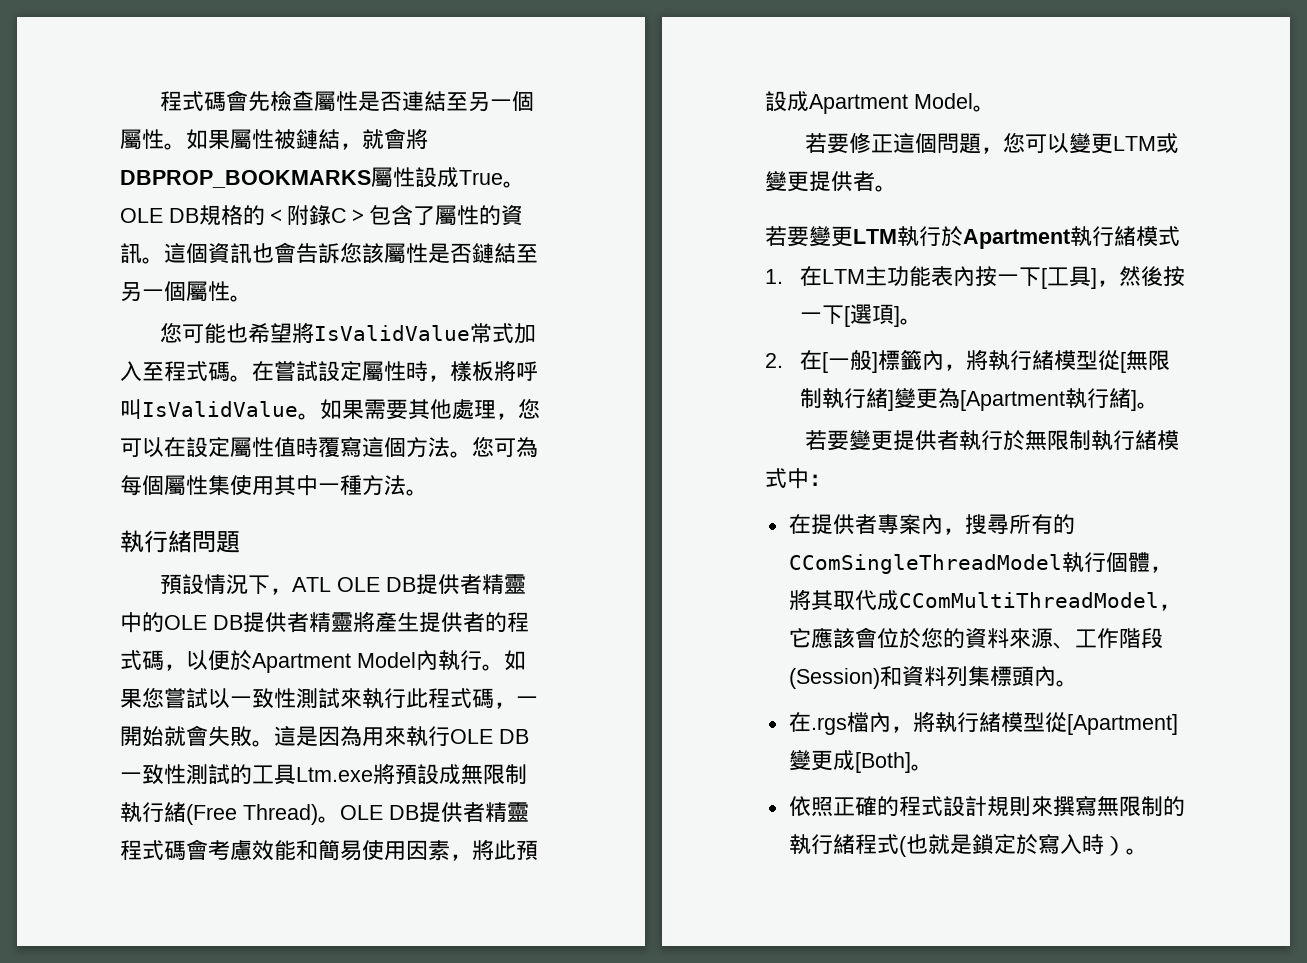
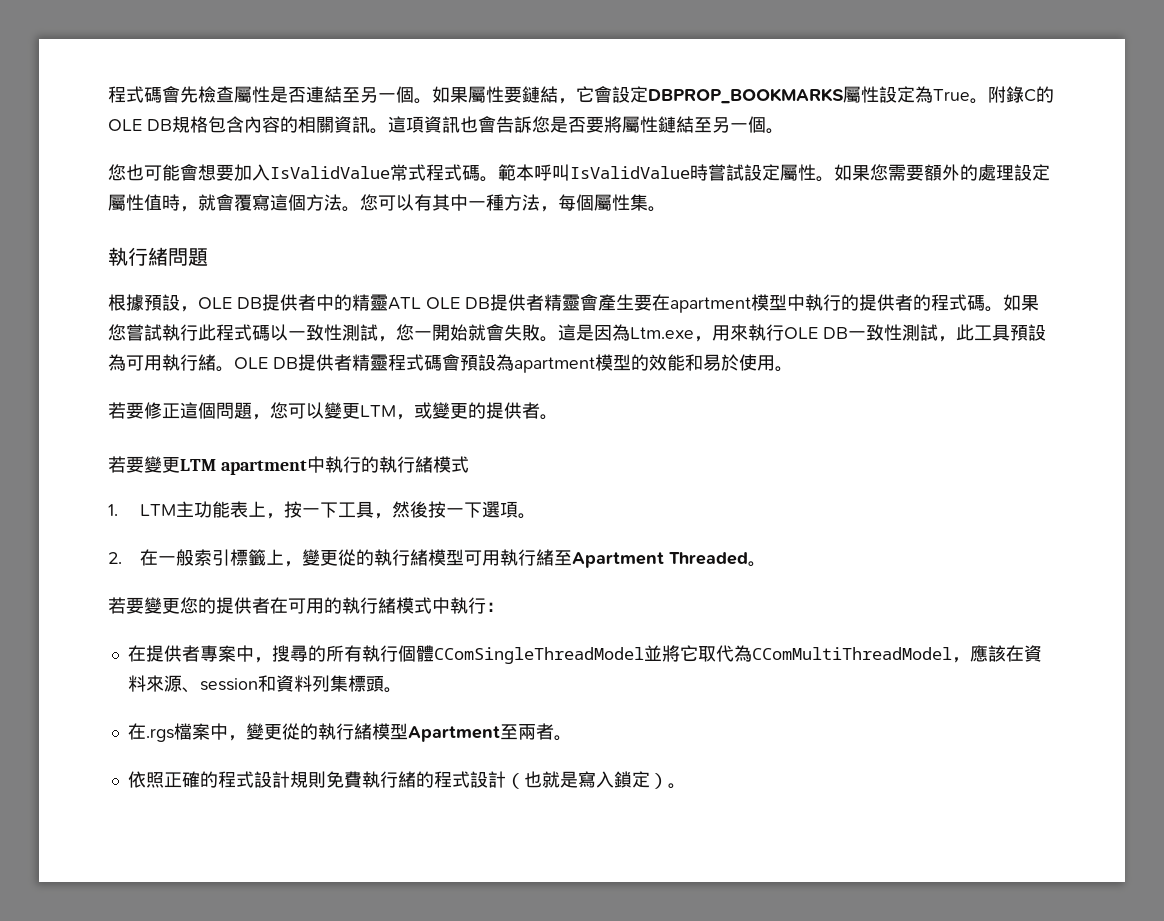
[120,129,164,150] 屬性 -> (414, 94) none
[274,128,428,150] [120,167,525,188] [120,205,501,226] 被鏈結，就會將DBPROP_BOOKMARKS屬性設成True。OLE DB規格的＜附錄C＞包含了屬性的 -> [504,86,1054,104] [108,116,334,133] 要鏈結，它會設定DBPROP_BOOKMARKS屬性設定為True。附錄C的OLE DB規格包含內容的相關
[186,243,208,263] 個 -> [406,116,424,133] 項
[362,243,472,264] 該屬性是否 -> [550,116,658,133] 是否要將屬性
[186,281,230,302] 屬性 -> (766, 124) none
[182,322,315,343] 可能也希望將 -> [126,164,270,181] 也可能會想要加入
[514,323,537,344] [120,360,538,382] [120,398,540,420] [120,437,186,457] 加入至程式碼。在嘗試設定屬性時，樣板將呼叫IsValidValue。如果需要其他處理，您可以在 -> [426,164,1014,182] 程式碼。範本呼叫IsValidValue時嘗試設定屬性。如果您需要額外的處理
(318, 447) none -> [180,194,234,212] ，就會
[516,437,538,458] [120,475,428,496] [120,530,240,553] [160,574,293,595] 為每個屬性集使用其中一種方法。 // 執行緒問題 // 預設情況下， -> [396,194,666,212] [108,247,208,266] [108,294,388,312] 以有其中一種方法，每個屬性集。 // 執行緒問題 // 根據預設，OLE DB提供者中的精靈
[120,611,529,633] [120,650,526,673] [120,687,516,709] 中的OLE DB提供者精靈將產生提供者的程式碼，以便於Apartment Model內執行。如果您嘗試以一致性測試來執行此程式碼， -> [580,294,1039,313] [108,324,414,342] 會產生要在apartment模型中執行的提供者的程式碼。如果您嘗試執行此程式碼以一致性測試，您
(362, 736) none -> [630,327,712,342] Ltm.exe，
[230,763,527,785] [120,802,318,825] 的工具Ltm.exe將預設成無限制執行緒(Free Thread) -> [938,324,1046,342] [108,354,216,371] ，此工具預設為可用執行緒
[208,839,538,861] [765,91,973,114] 考慮效能和簡易使用因素，將此預設成Apartment Model -> [460,354,775,373] 預設為apartment模型的效能和易於使用
[1156,133,1179,153] [765,170,809,192] 或變更 -> [396,402,486,420] ，或變更的
[897,226,1070,249] 執行於Apartment -> [220,456,379,475] apartment中執行的
[800,266,823,286] 在 -> (118, 510) none
[953,266,1186,289] [800,304,923,327] [765,349,1171,373] [800,387,1160,411] [805,429,1092,451] 內按一下[工具]，然後按一下[選項]。 // 2.在[一般]標籤內，將執行緒模型從[無限制執行緒]變更為[Apartment執行緒]。 // 若要變更提供者執行於無限制 -> [248,501,537,519] [108,549,767,568] [108,597,342,614] 上，按一下工具，然後按一下選項。 // 2.在一般索引標籤上，變更從的執行緒模型可用執行緒至Apartment Threaded。 // 若要變更您的提供者在可用的
(809, 478) none -> [450,597,486,614] 執行
[920,514,1075,535] [788,552,1172,574] [788,589,1181,611] [788,627,1163,649] [788,668,880,689] 內，搜尋所有的CComSingleThreadModel執行個體，將其取代成CComMultiThreadModel，它應該會位於您的資料來源、工作階段(Session) -> [235,645,1042,664] [127,675,258,693] 中，搜尋的所有執行個體CComSingleThreadModel並將它取代為CComMultiThreadModel，應該在資料來源、session
[1033,666,1056,686] 內 -> (384, 684) none
[868,711,1178,735] [788,749,911,773] 內，將執行緒模型從[Apartment]變更成[Both] -> [191,723,554,742] 案中，變更從的執行緒模型Apartment至兩者
[1030,796,1185,817] [788,834,1104,857] 來撰寫無限制的執行緒程式(也就是鎖定於寫入時 -> [325,771,650,789] 免費執行緒的程式設計（也就是寫入鎖定

